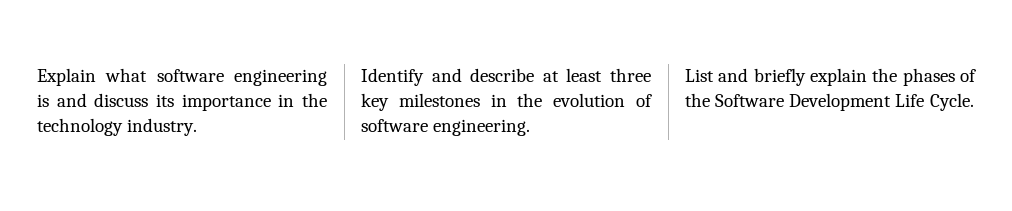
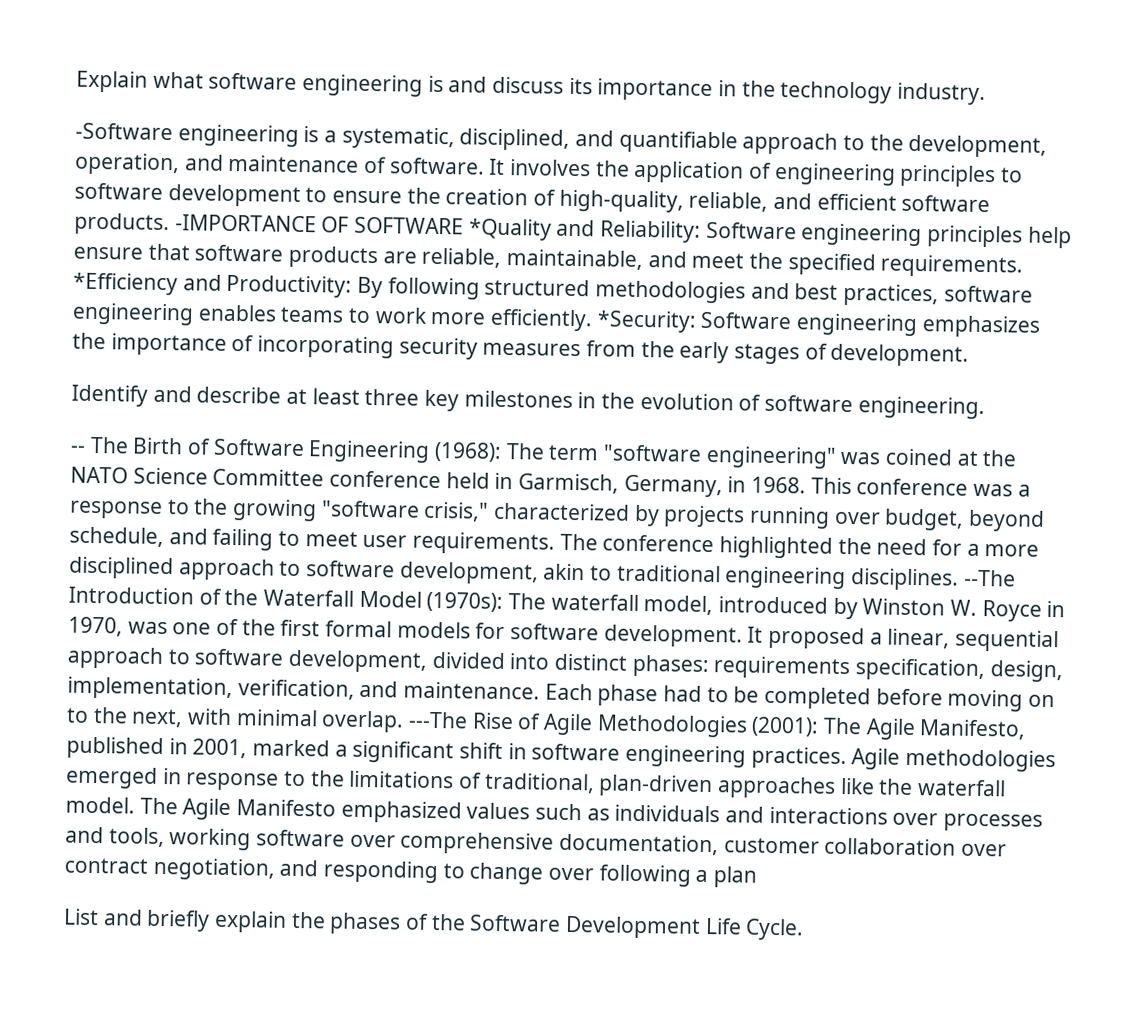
(198, 127) none -> [75,122,1048,158] [74,152,1024,188] [74,182,991,213] [74,212,1072,249] [73,243,1024,278] [73,272,1033,307] [72,302,1040,338] [72,332,970,367] // -Software engineering is a systematic, disciplined, and quantifiable approach to the development, operation, and maintenance of software. It involves the application of engineering principles to software development to ensure the creation of high-quality, reliable, and efficient software products. -IMPORTANCE OF SOFTWARE *Quality and Reliability: Software engineering principles help ensure that software products are reliable, maintainable, and meet the specified requirements. *Efficiency and Productivity: By following structured methodologies and best practices, software engineering enables teams to work more efficiently. *Security: Software engineering emphasizes the importance of incorporating security measures from the early stages of development.
(531, 127) none -> [70,436,1018,469] [70,466,1031,498] [69,498,1046,532] [69,526,1040,559] [69,556,1016,591] [68,586,1066,622] [68,616,1060,653] [67,646,1063,683] [67,676,1056,712] [66,707,1027,741] [66,736,1057,773] [65,766,1007,799] [65,796,1044,832] [65,826,1008,857] [64,857,758,888] // -- The Birth of Software Engineering (1968): The term "software engineering" was coined at the NATO Science Committee conference held in Garmisch, Germany, in 1968. This conference was a response to the growing "software crisis," characterized by projects running over budget, beyond schedule, and failing to meet user requirements. The conference highlighted the need for a more disciplined approach to software development, akin to traditional engineering disciplines. --The Introduction of the Waterfall Model (1970s): The waterfall model, introduced by Winston W. Royce in 1970, was one of the first formal models for software development. It proposed a linear, sequential approach to software development, divided into distinct phases: requirements specification, design, implementation, verification, and maintenance. Each phase had to be completed before moving on to the next, with minimal overlap. ---The Rise of Agile Methodologies (2001): The Agile Manifesto, published in 2001, marked a significant shift in software engineering practices. Agile methodologies emerged in response to the limitations of traditional, plan-driven approaches like the waterfall model. The Agile Manifesto emphasized values such as individuals and interactions over processes and tools, working software over comprehensive documentation, customer collaboration over contract negotiation, and responding to change over following a plan

